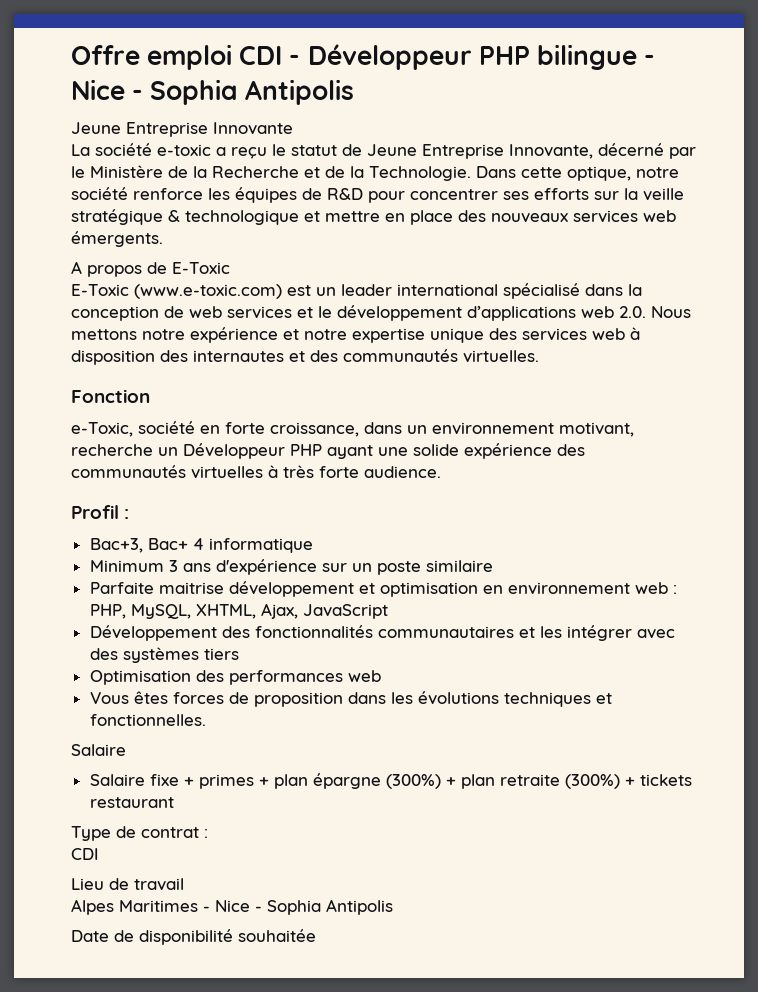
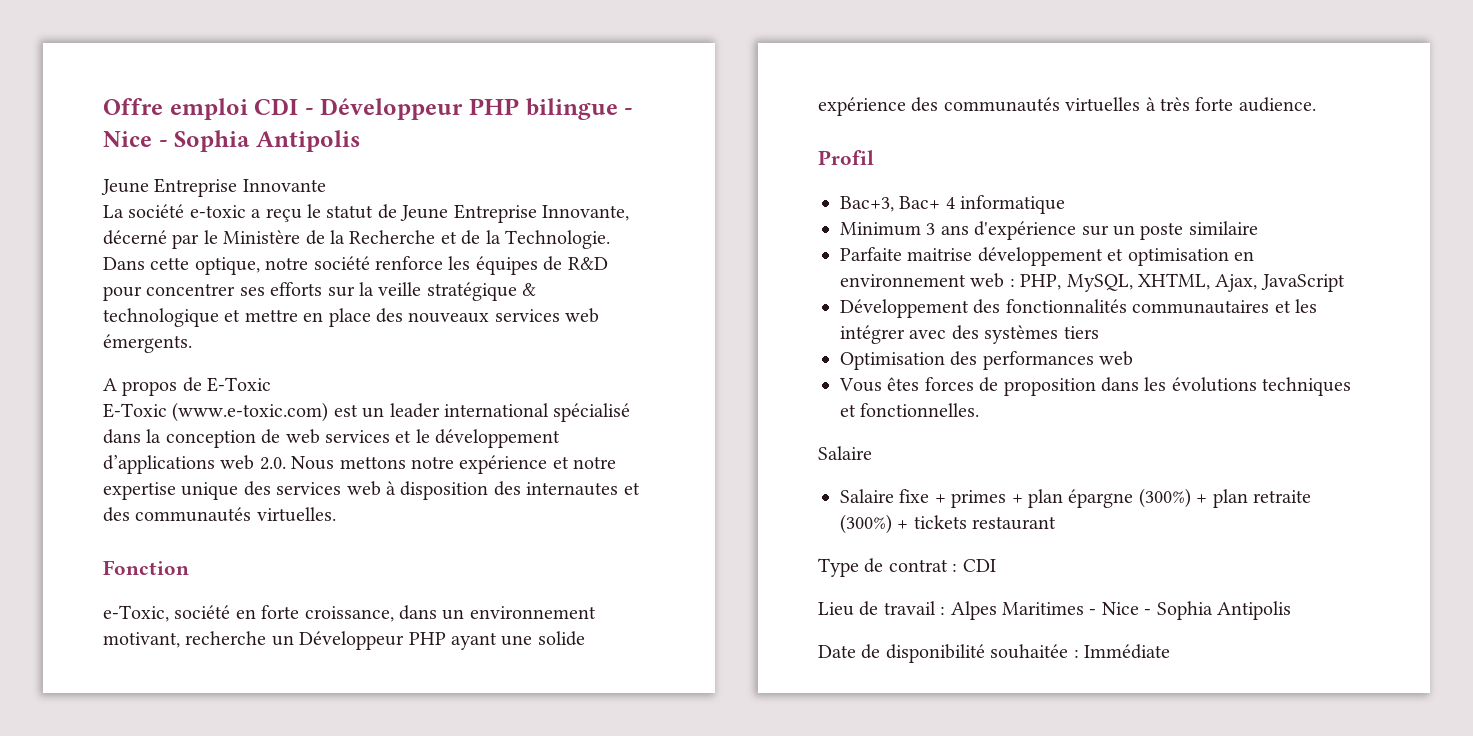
[124,509,130,519] : -> (874, 157) none
(208, 833) // -> (958, 567) none
(184, 884) // -> [940,606,946,615] :
(316, 935) none -> [1073,644,1170,659] : Immédiate

